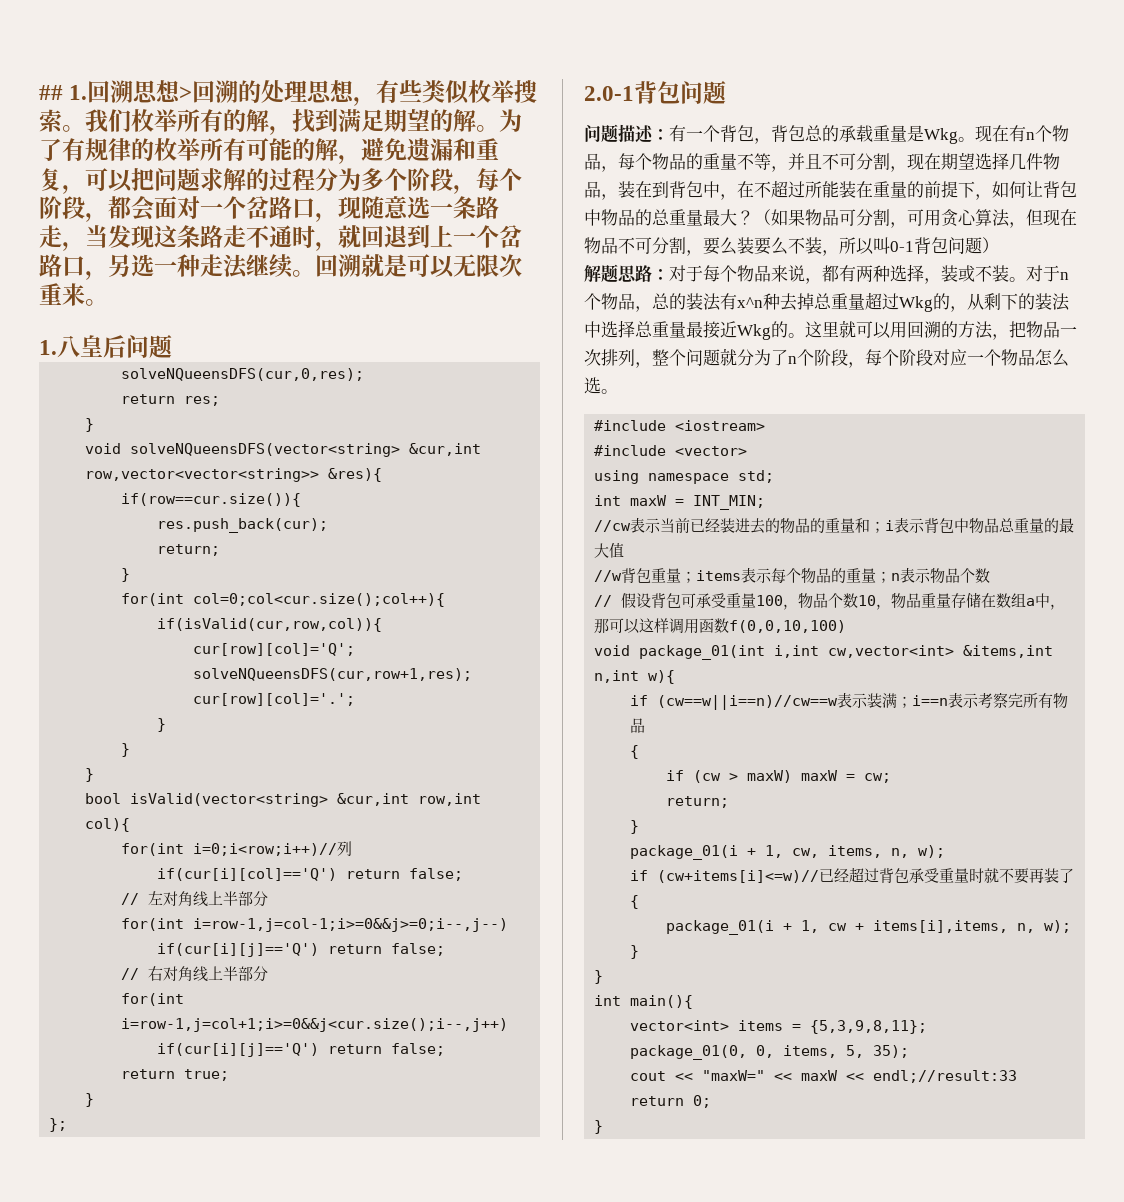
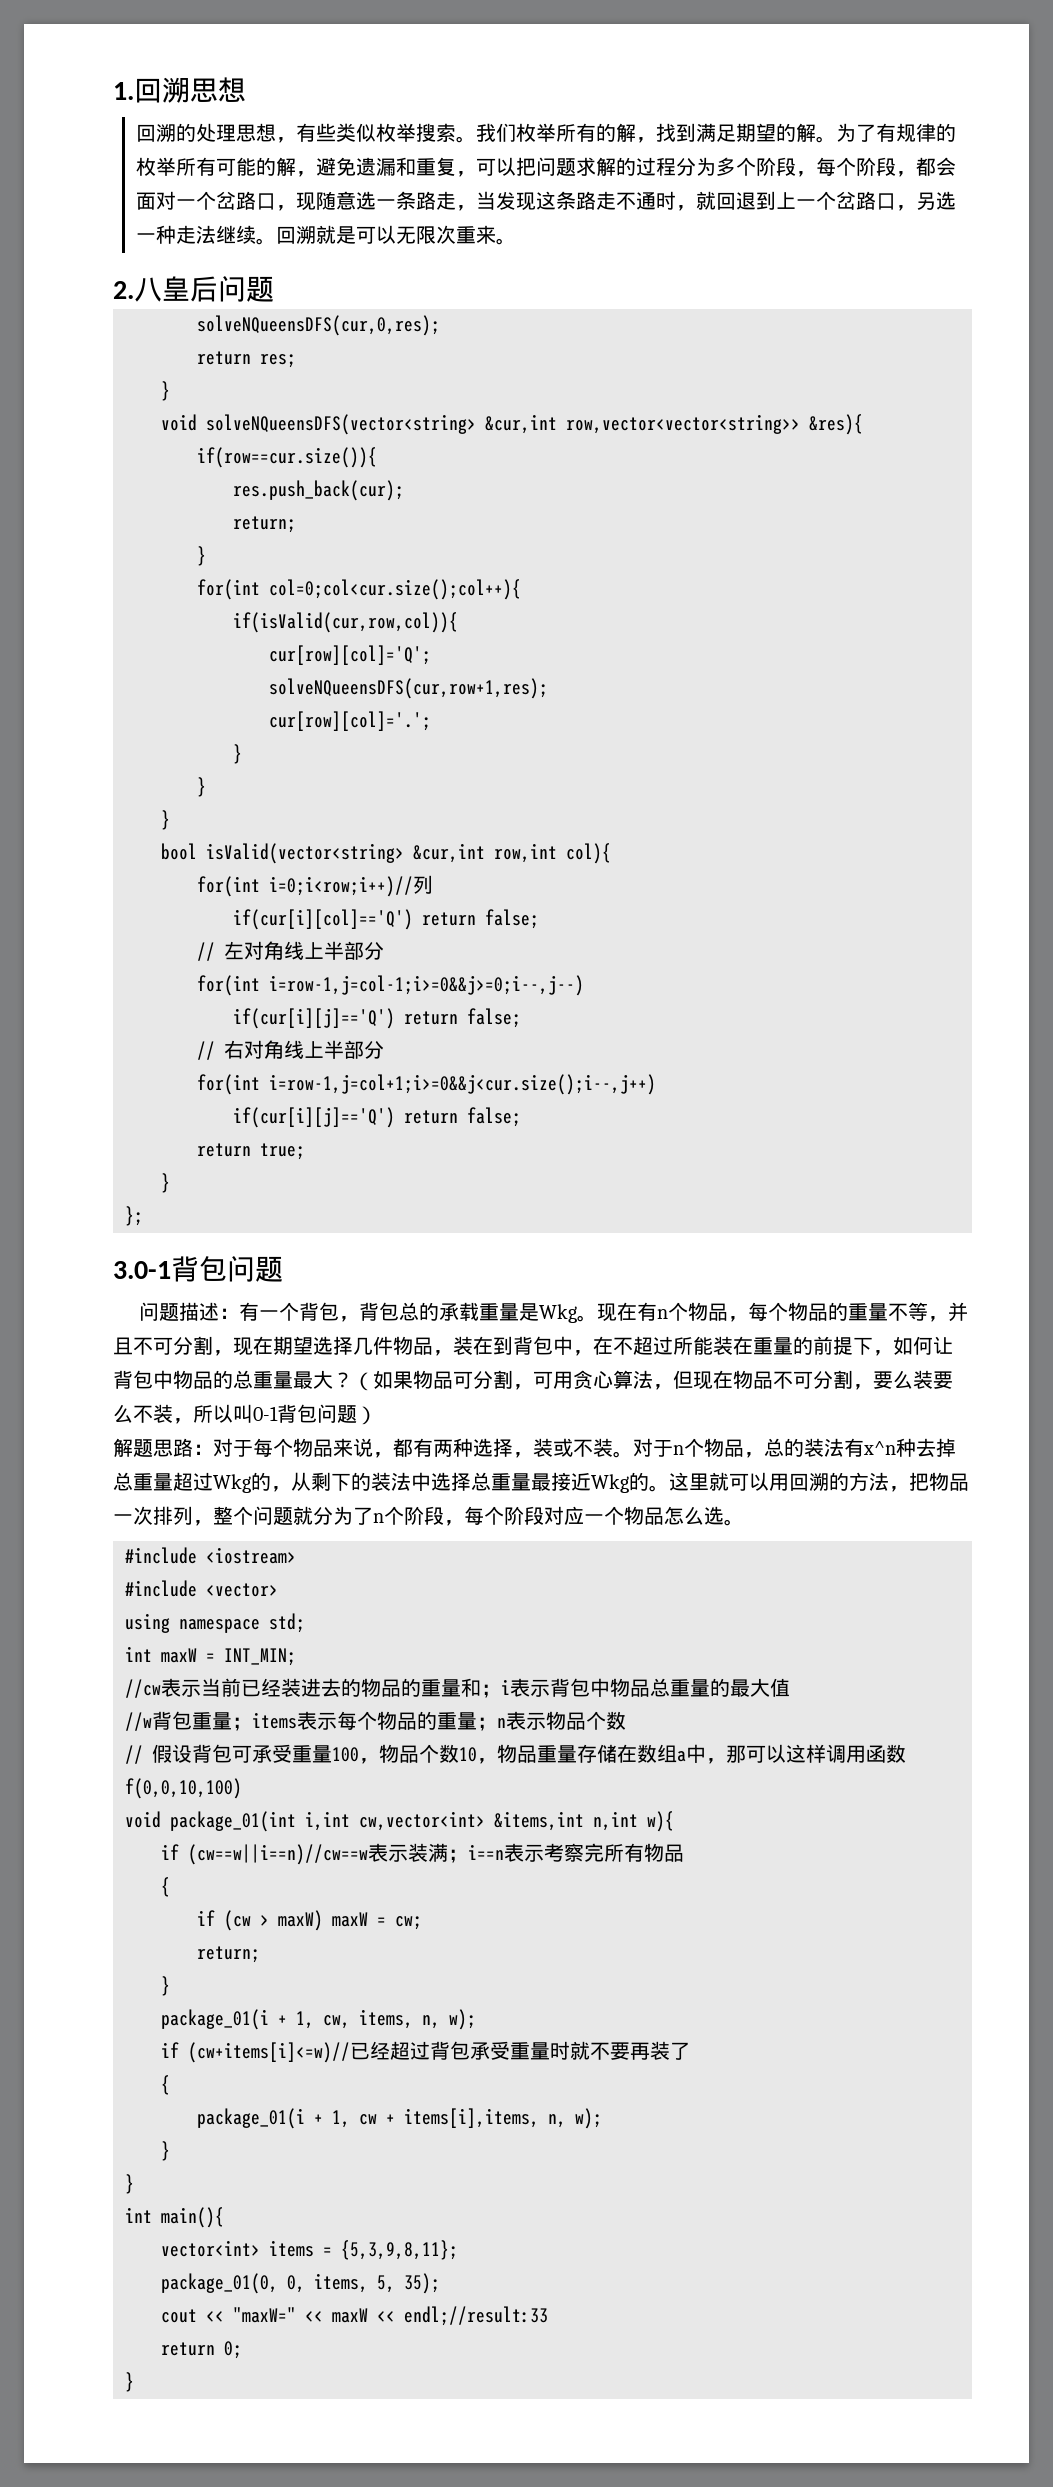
[39,85,63,100] ## -> (113, 91) none
[179,86,193,100] > -> (246, 89) //
[39,340,57,355] 1. -> [113,281,134,299] 2.
[584,86,634,101] 2.0-1 -> [113,1261,171,1279] 3.0-1

